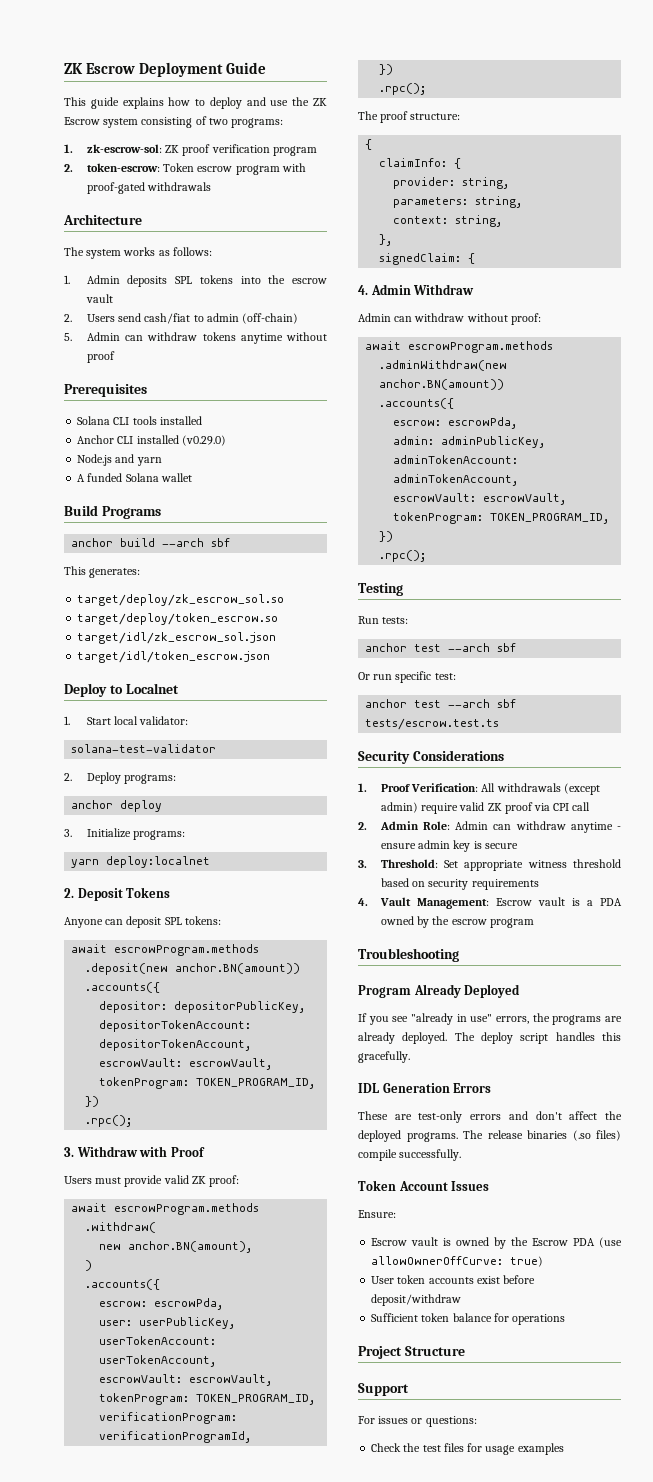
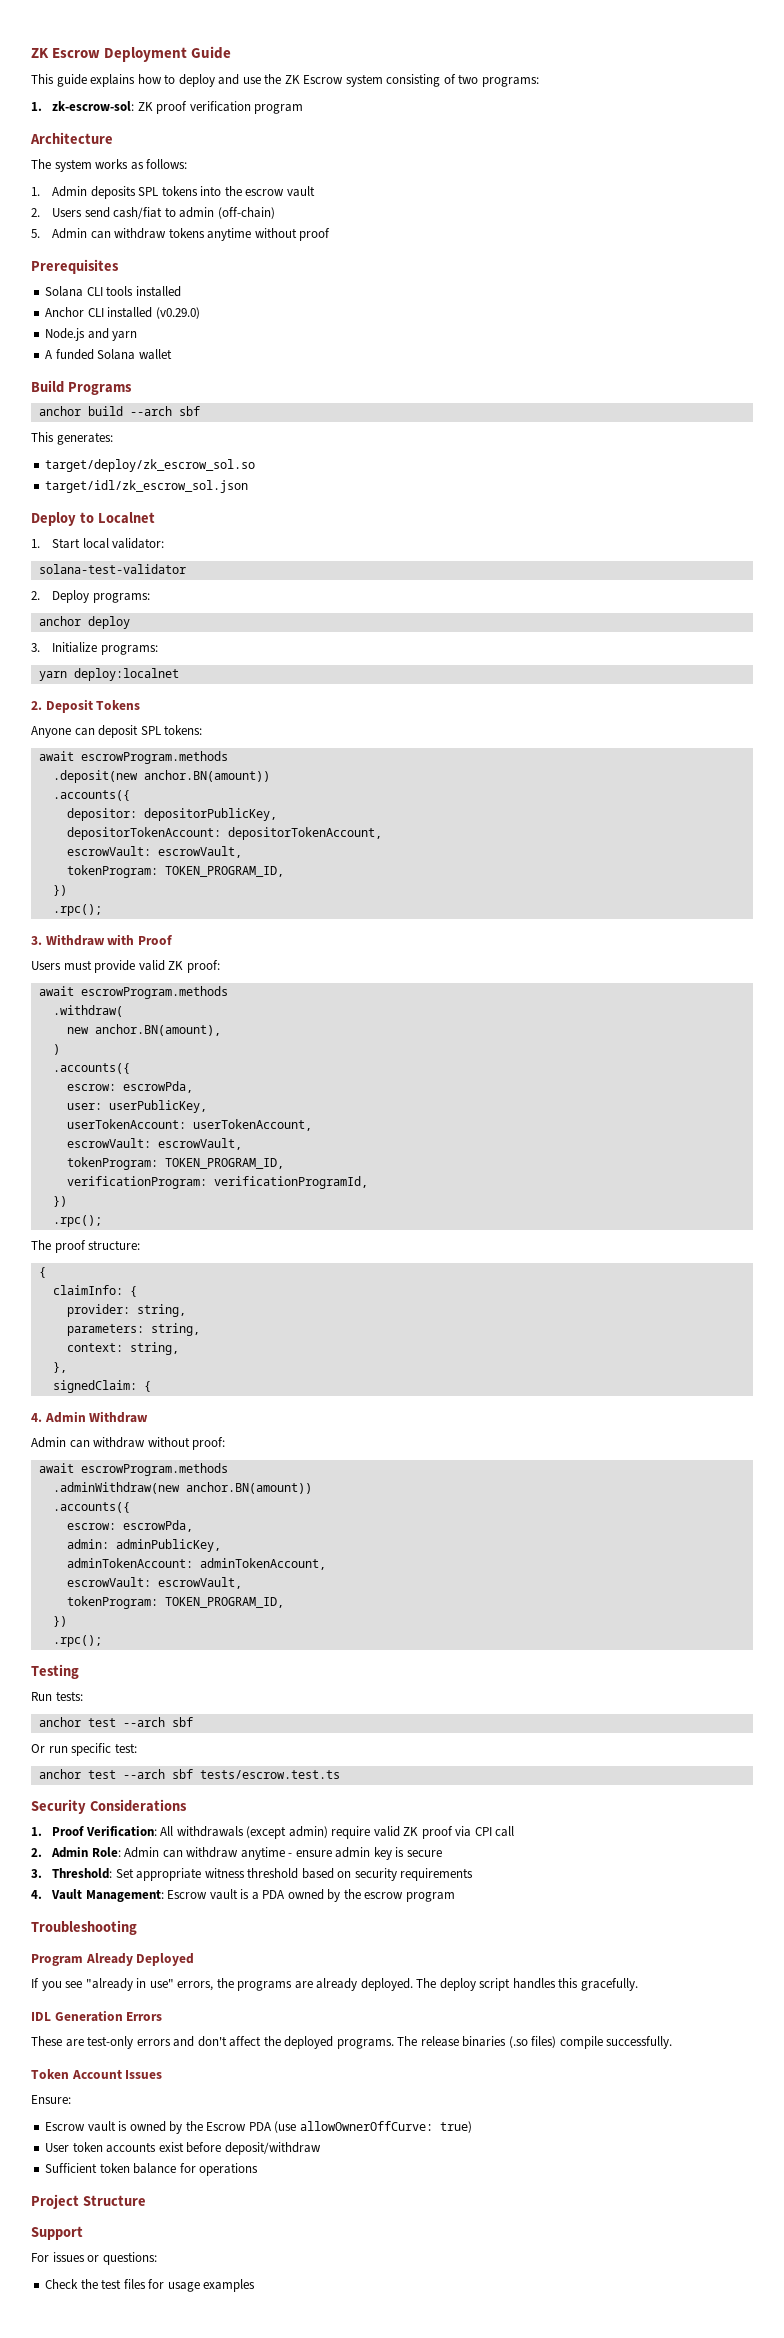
[64,163,306,175] [86,182,212,194] // 2. token-escrow: Token escrow program with proof-gated withdrawals -> (304, 109) none
[77,613,279,625] // target/deploy/token_escrow.so -> (256, 465) none
[77,651,271,663] // target/idl/token_escrow.json -> (249, 486) none

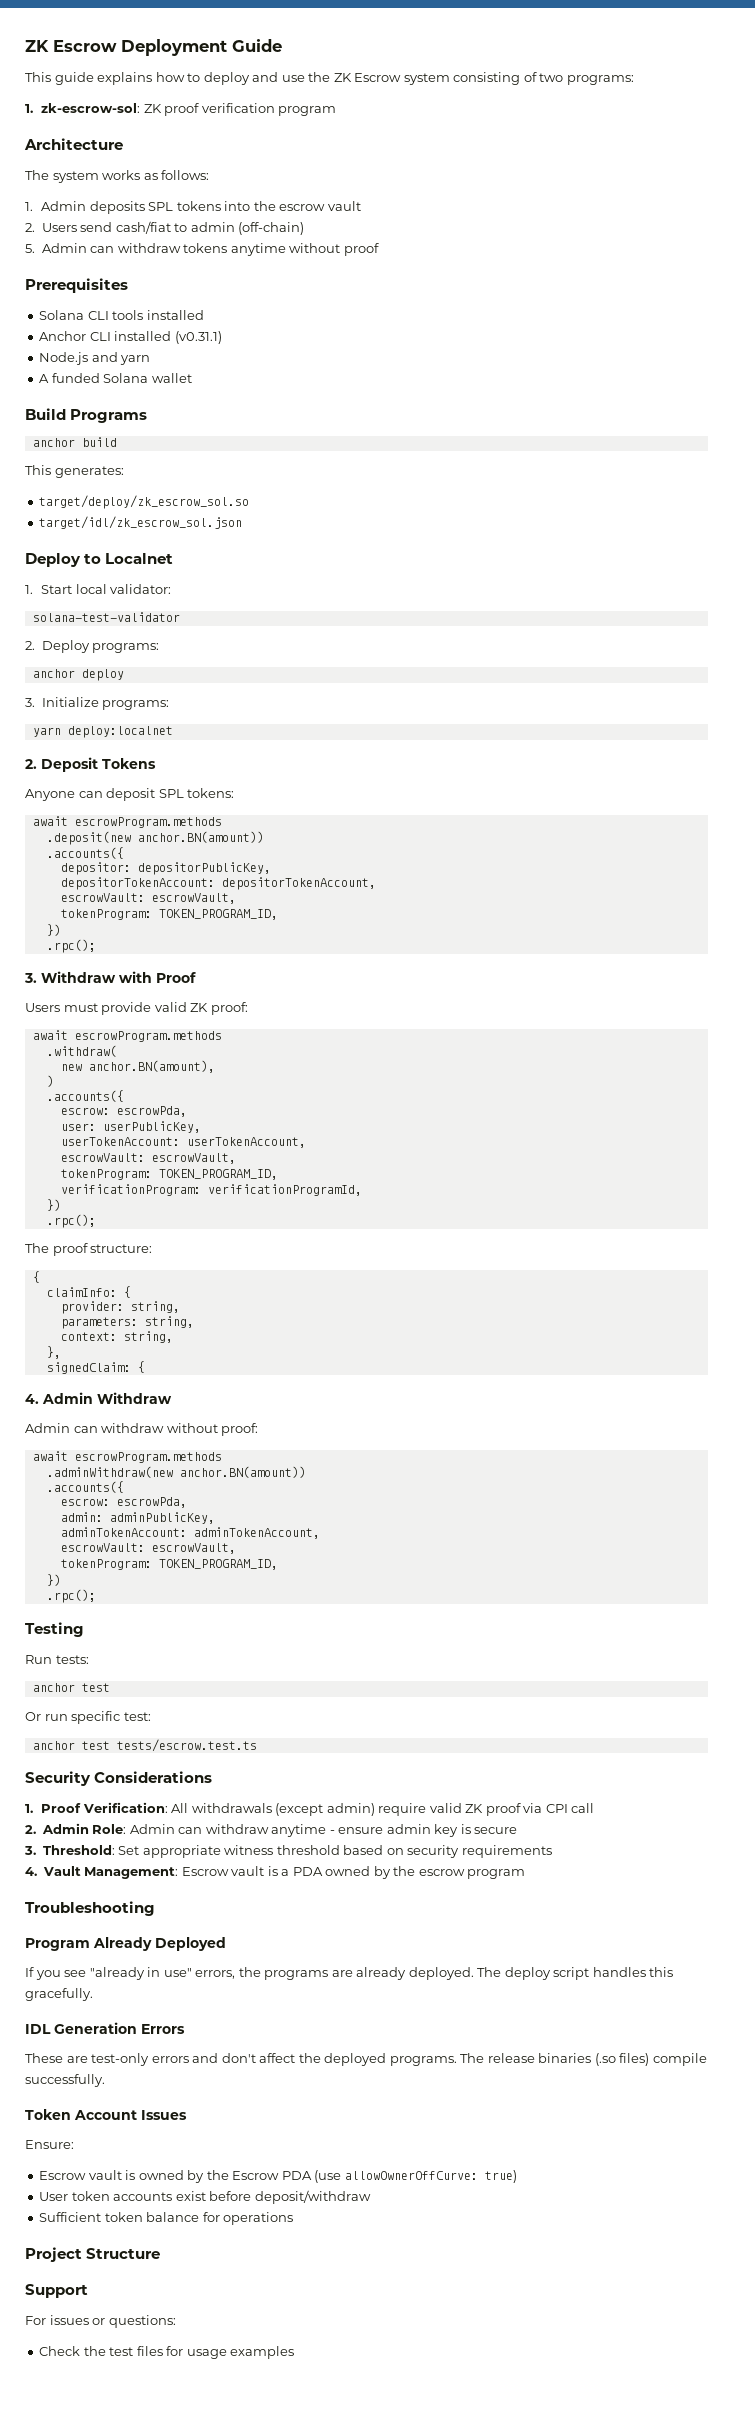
[155,307,200,319] (v0.29.0) -> [174,331,222,344] (v0.31.1)
[129,406,200,416] --arch sbf -> (117, 442) none
[122,1717,193,1727] --arch sbf -> (110, 1687) none
[122,1769,193,1779] --arch sbf -> (110, 1745) none

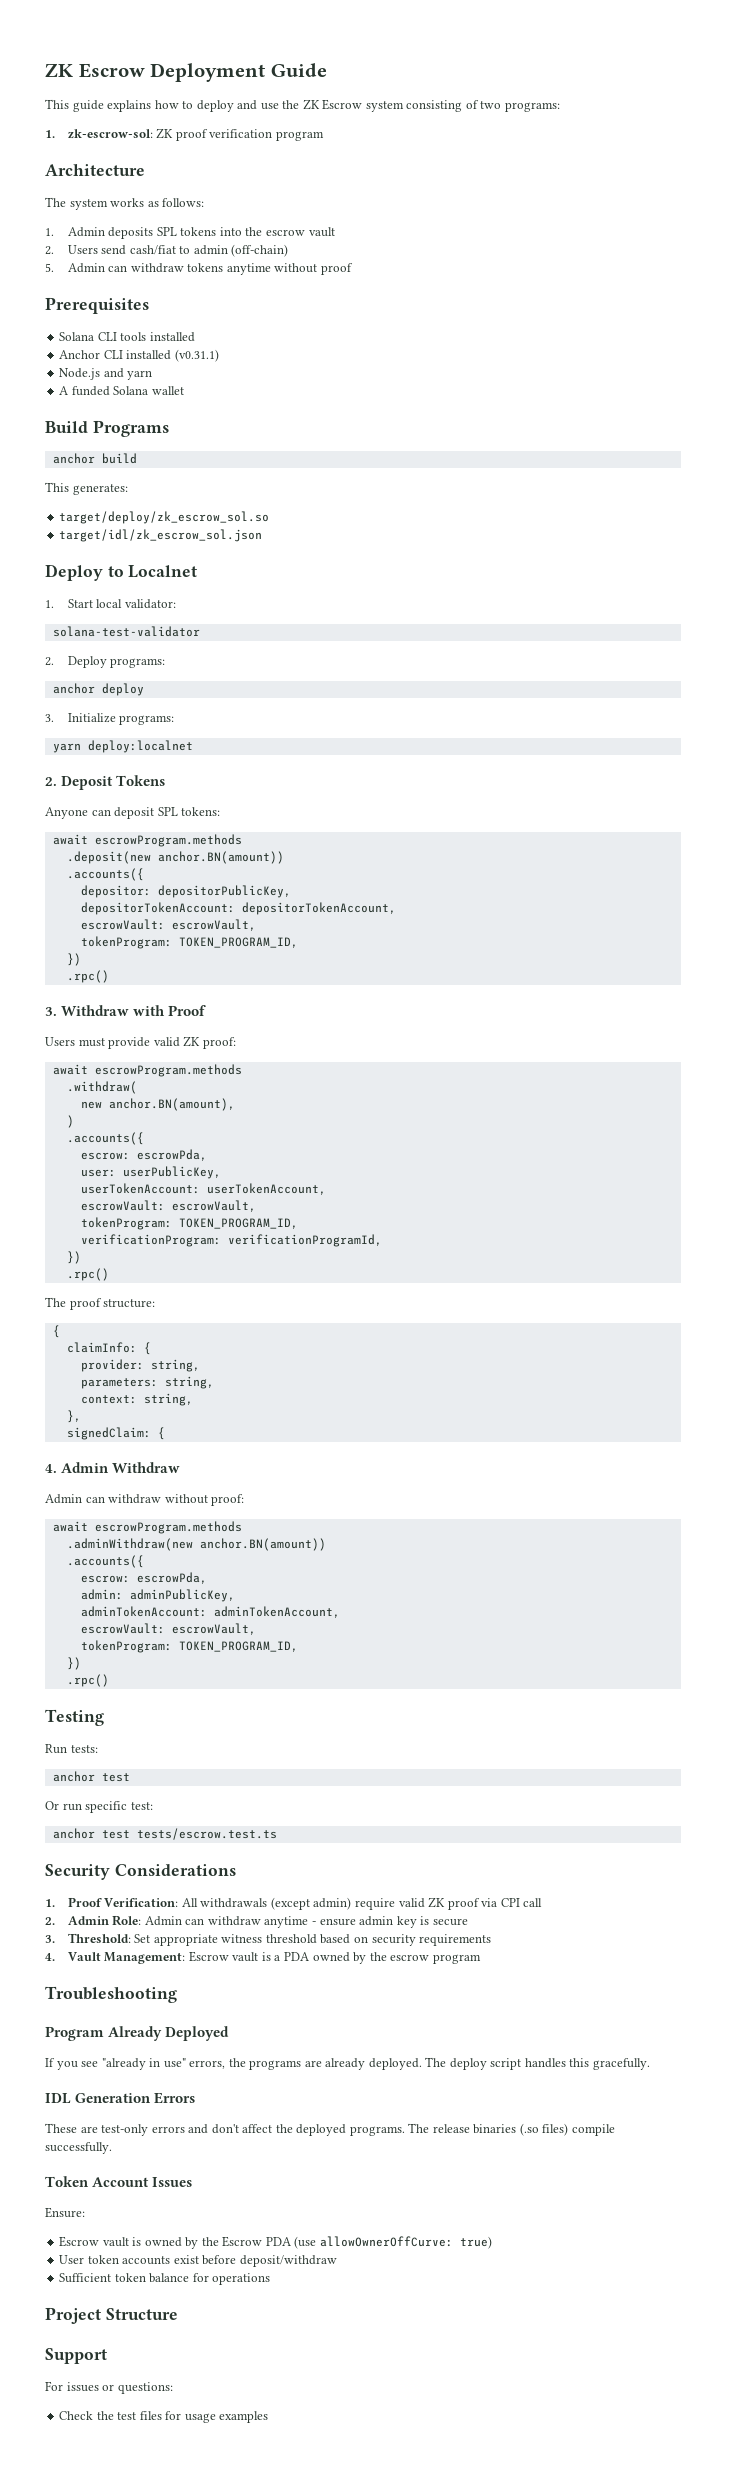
[46,939,96,953] .rpc(); -> [66,970,109,983] .rpc()
[46,1214,96,1228] .rpc(); -> [66,1268,109,1281] .rpc()
[46,1589,96,1603] .rpc(); -> [66,1674,109,1687] .rpc()

